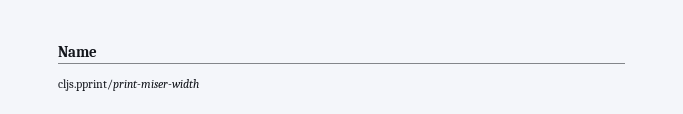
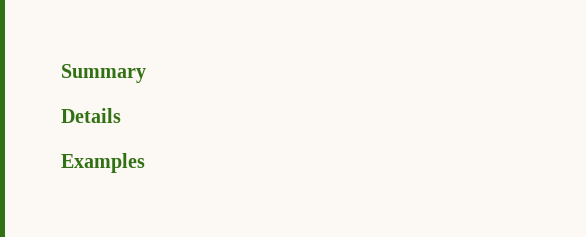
[58,46,97,57] [58,79,199,91] Name // cljs.pprint/print-miser-width -> [61,64,146,83] [61,108,121,123] [61,153,145,173] Summary // Details // Examples

